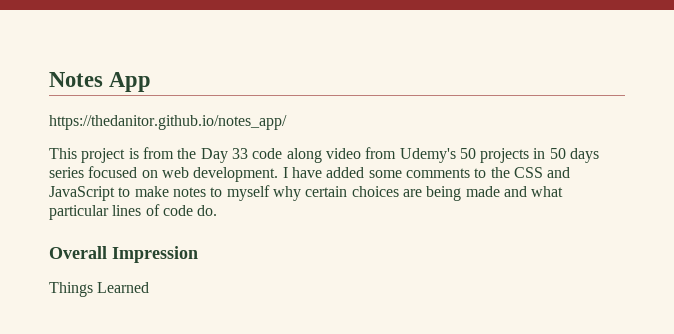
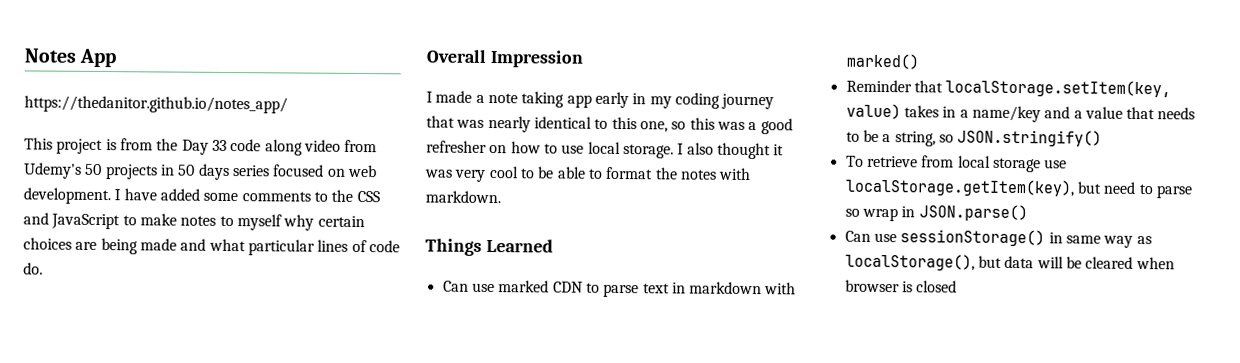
[49,282,150,297] Things Learned -> [426,90,775,110] [426,115,793,135] [426,140,785,160] [425,165,752,182] [425,190,501,204] [425,238,553,256] [442,280,797,298] [845,53,919,70] [845,79,1172,98] [845,103,1196,123] [845,129,1103,147] [845,155,1068,173] [844,178,1192,199] [844,204,1028,222] [844,229,1152,248] [844,253,1175,271] [844,279,958,293] I made a note taking app early in my coding journey that was nearly identical to this one, so this was a good refresher on how to use local storage. I also thought it was very cool to be able to format the notes with markdown. // Things Learned // Can use marked CDN to parse text in markdown with marked() // Reminder that localStorage.setItem(key, value) takes in a name/key and a value that needs to be a string, so JSON.stringify() // To retrieve from local storage use localStorage.getItem(key), but need to parse so wrap in JSON.parse() // Can use sessionStorage() in same way as localStorage(), but data will be cleared when browser is closed

